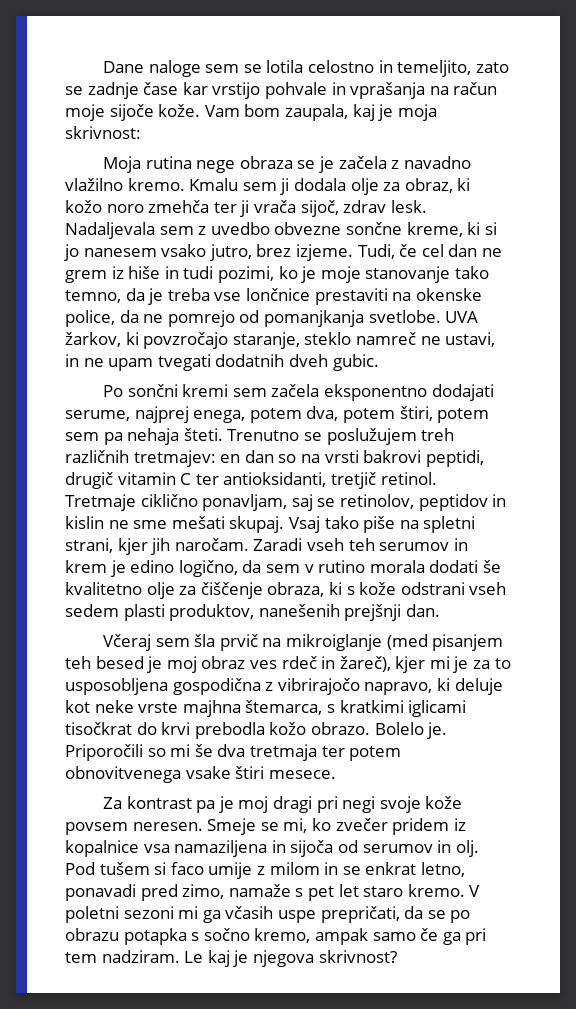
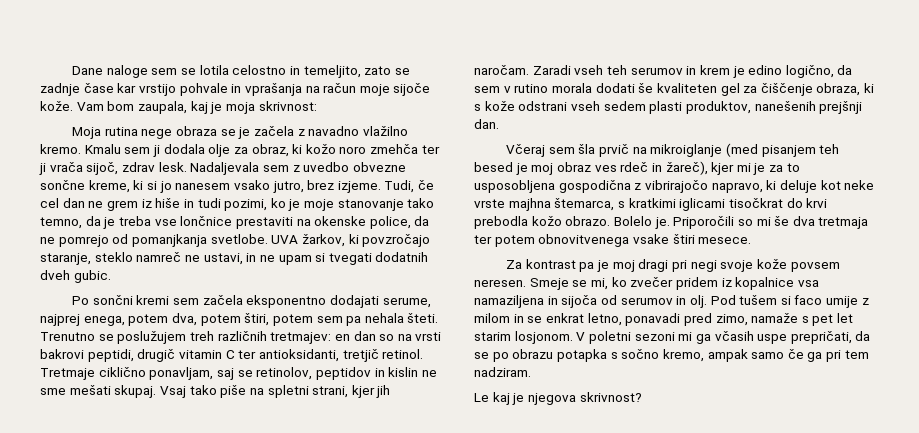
(154, 364) none -> [315,253,326,262] si
[127,428,180,445] nehaja -> [364,313,404,323] nehala
[65,582,175,599] kvalitetno olje -> [656,83,740,96] kvaliteten gel
[363,884,465,897] staro kremo. -> [474,331,573,344] starim losjonom.
(180, 956) none -> (531, 372) //

